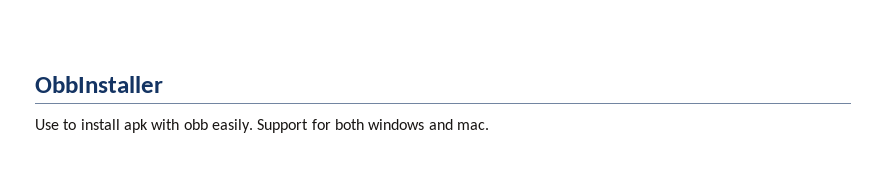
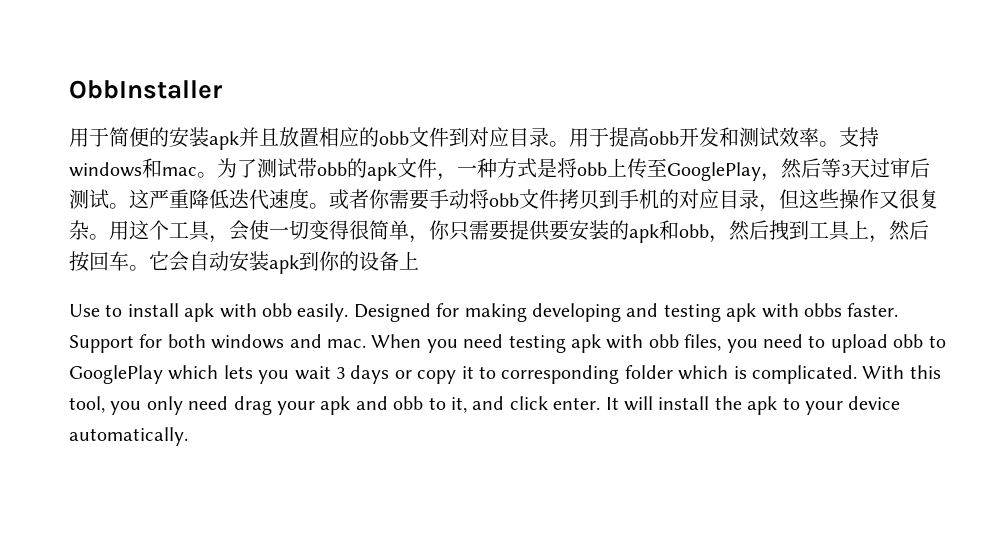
(163, 84) none -> [69,127,879,150] [69,158,930,181] [69,188,939,212] [69,220,929,243] [69,251,419,274] // 用于简便的安装apk并且放置相应的obb文件到对应目录。用于提高obb开发和测试效率。支持windows和mac。为了测试带obb的apk文件，一种方式是将obb上传至GooglePlay，然后等3天过审后测试。这严重降低迭代速度。或者你需要手动将obb文件拷贝到手机的对应目录，但这些操作又很复杂。用这个工具，会使一切变得很简单，你只需要提供要安装的apk和obb，然后拽到工具上，然后按回车。它会自动安装apk到你的设备上
(253, 126) none -> [353,303,899,322] Designed for making developing and testing apk with obbs faster.
(489, 126) none -> [371,334,946,353] [69,365,941,384] [69,396,901,415] [69,427,188,446] When you need testing apk with obb files, you need to upload obb to GooglePlay which lets you wait 3 days or copy it to corresponding folder which is complicated. With this tool, you only need drag your apk and obb to it, and click enter. It will install the apk to your device automatically.

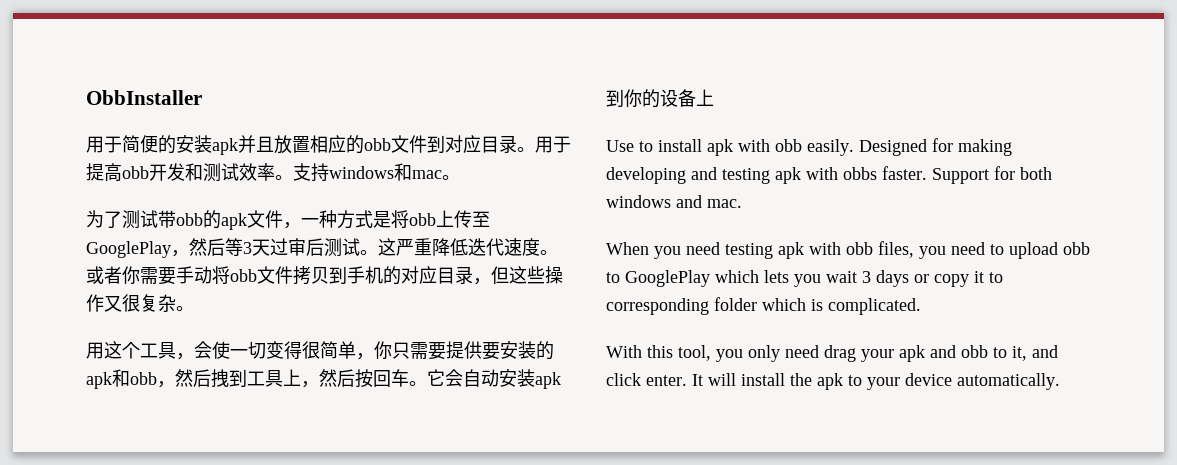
(217, 175) none -> (460, 177) //
(109, 237) none -> (194, 308) //
(366, 343) none -> (742, 203) //
(857, 374) none -> (921, 306) //

